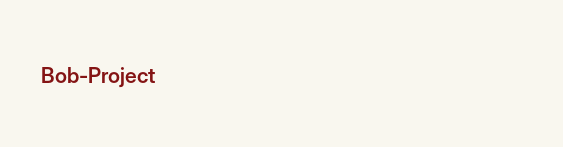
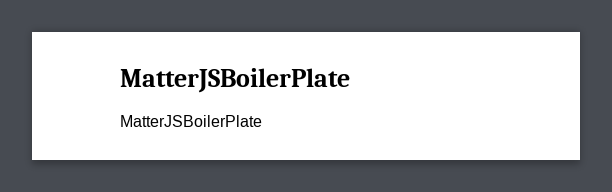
[41,67,155,88] Bob-Project -> [120,68,350,93] [120,115,262,127] MatterJSBoilerPlate // MatterJSBoilerPlate

